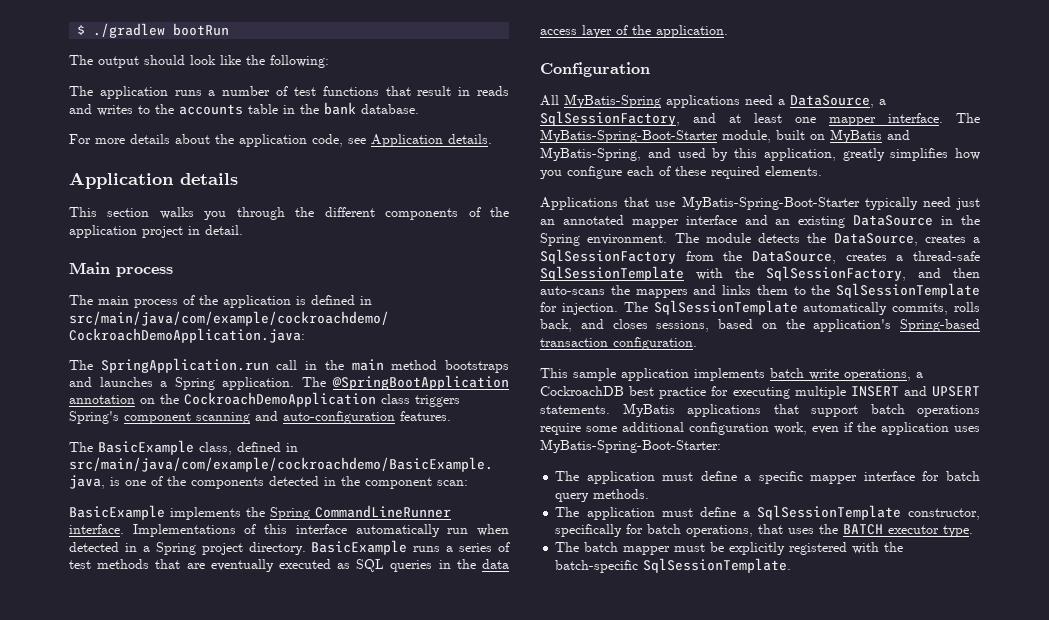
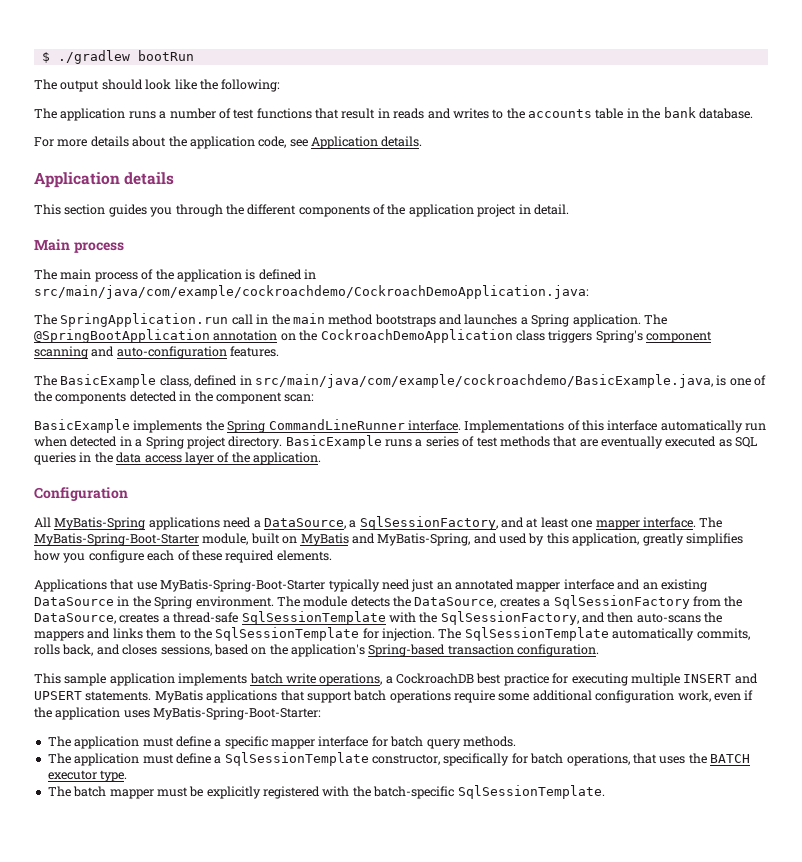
[159,207,194,219] walks -> [108,204,147,217] guides

